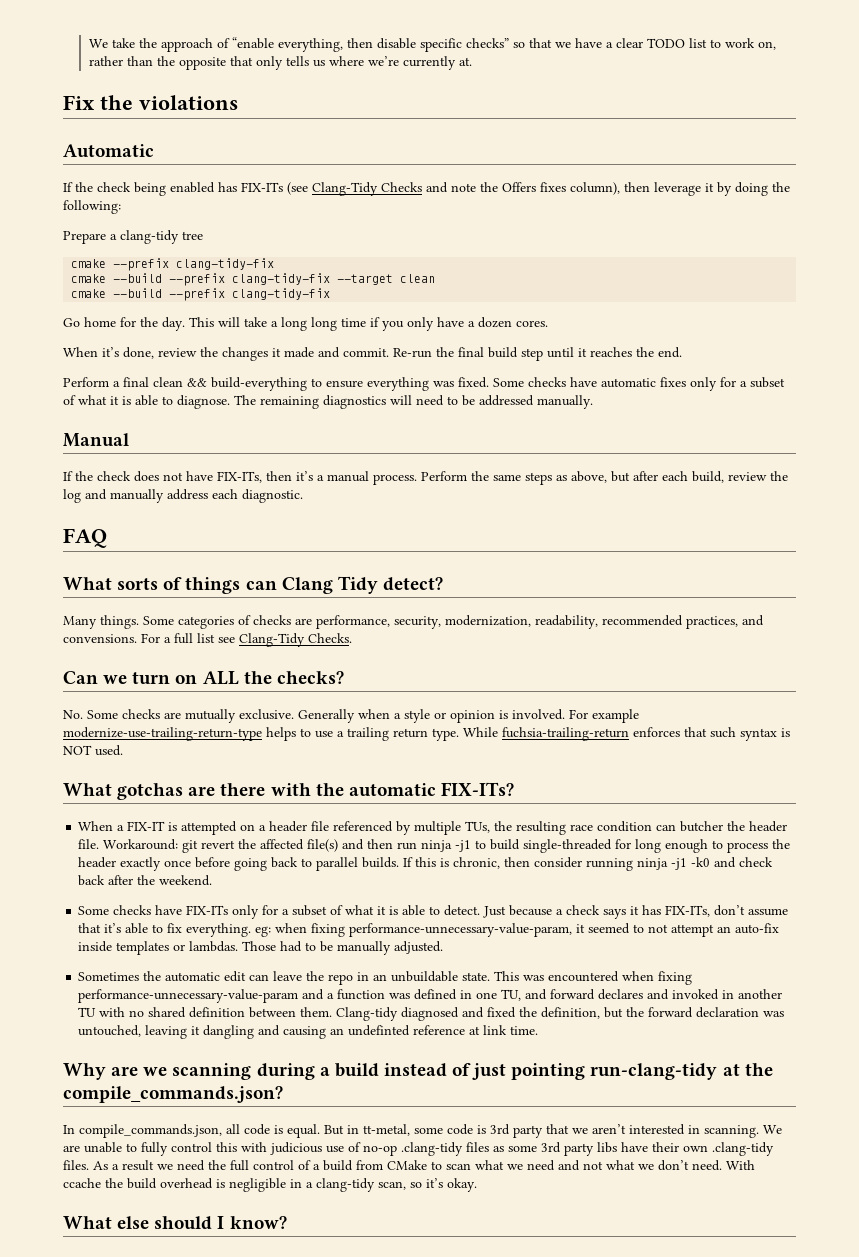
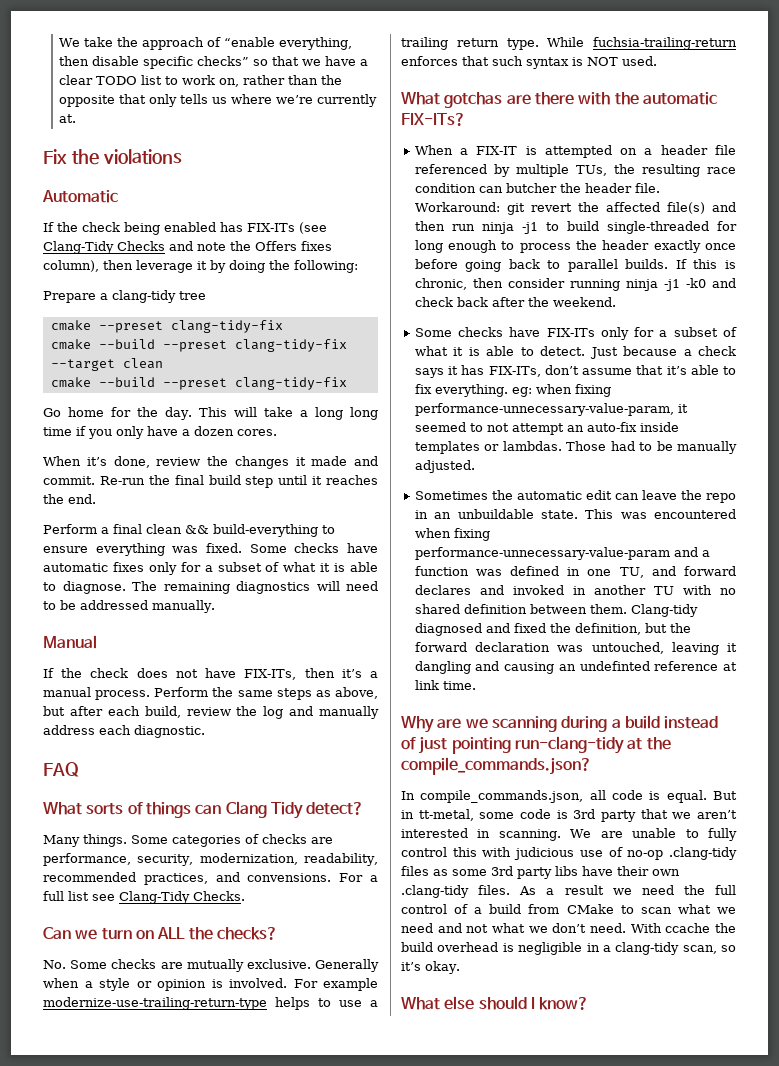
[113,258,170,271] --prefix -> [98,321,163,333] --preset
[169,273,226,286] --prefix -> [162,340,227,352] --preset
[169,288,226,301] --prefix -> [162,378,227,390] --preset

